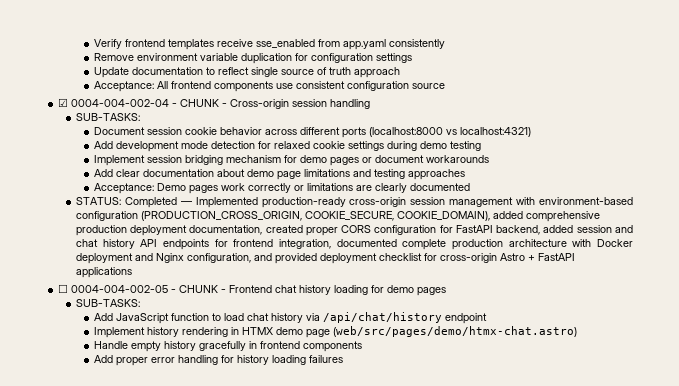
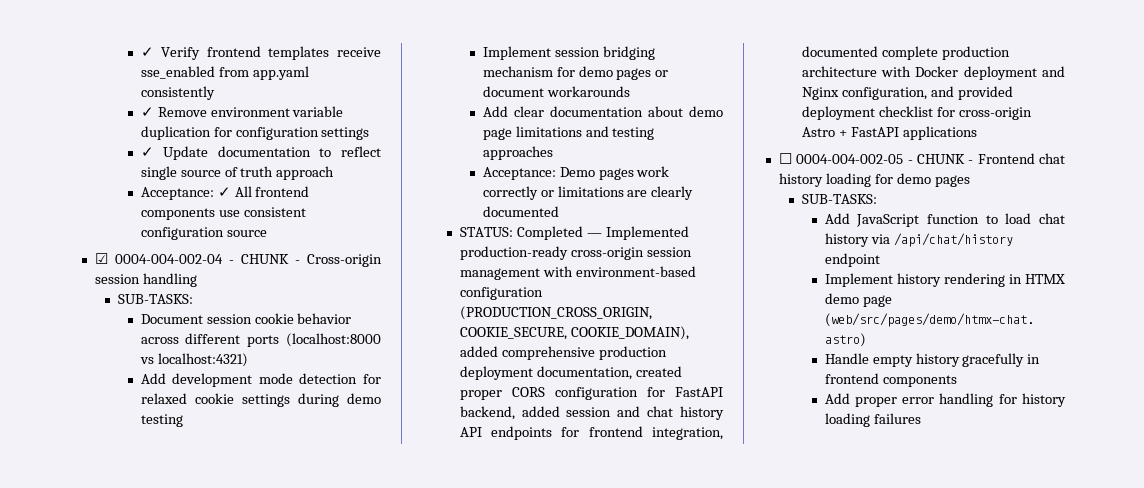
(93, 44) none -> [140,47,154,57] ✓
(445, 44) none -> [140,107,154,117] ✓
(412, 58) none -> [140,147,154,157] ✓
(154, 86) none -> [217,187,231,197] ✓

